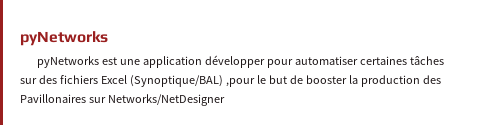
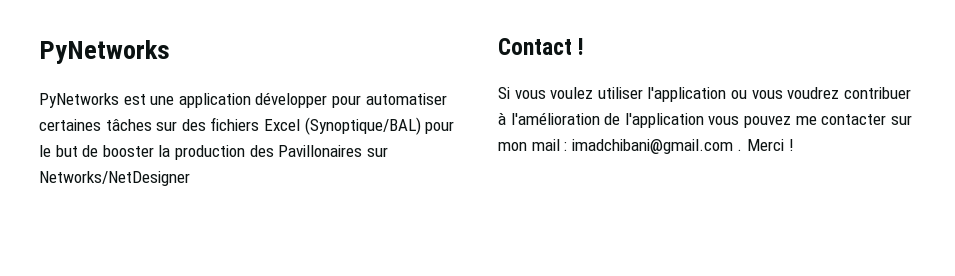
[20,31,108,46] [37,56,100,68] pyNetworks // pyNetworks -> [39,40,170,64] [39,93,119,108] PyNetworks // PyNetworks
[225,78,255,87] ,pour -> [425,121,455,134] pour
(225, 100) none -> [498,38,585,55] [498,87,911,102] [498,112,912,128] [498,139,794,154] // Contact ! // Si vous voulez utiliser l'application ou vous voudrez contribuer à l'amélioration de l'application vous pouvez me contacter sur mon mail : imadchibani@gmail.com . Merci !

